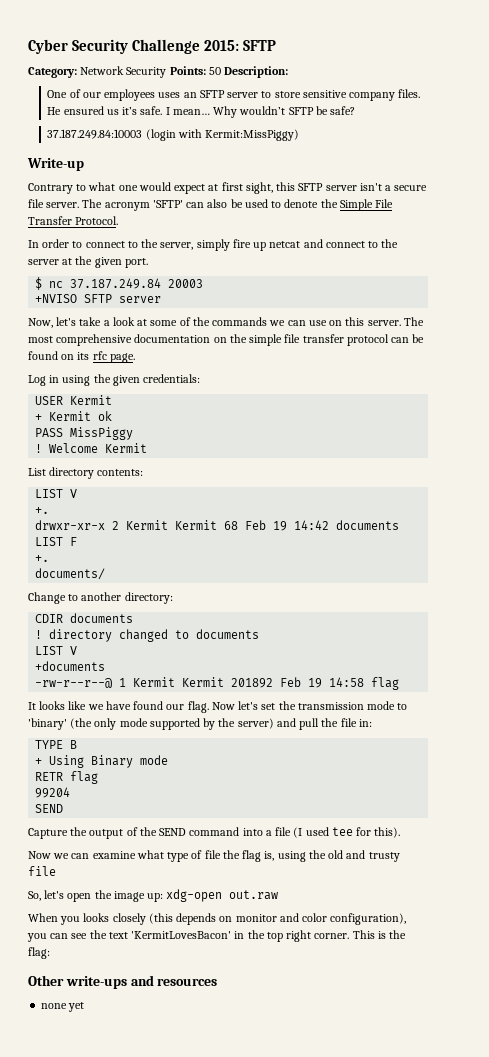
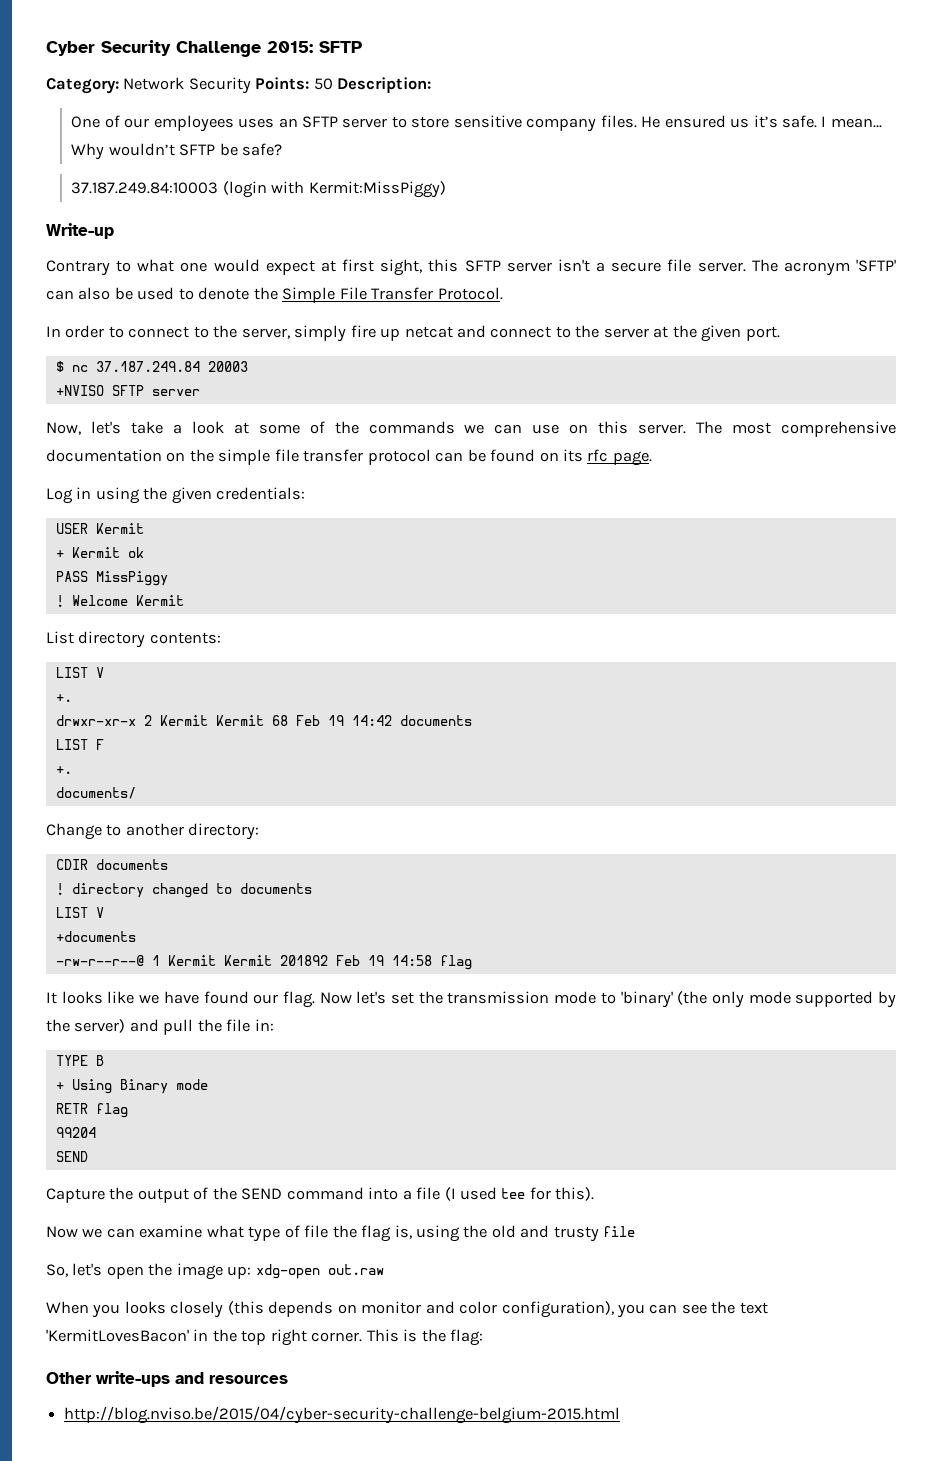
[41,1002,85,1012] none yet -> [64,1406,621,1424] http://blog.nviso.be/2015/04/cyber-security-challenge-belgium-2015.html

